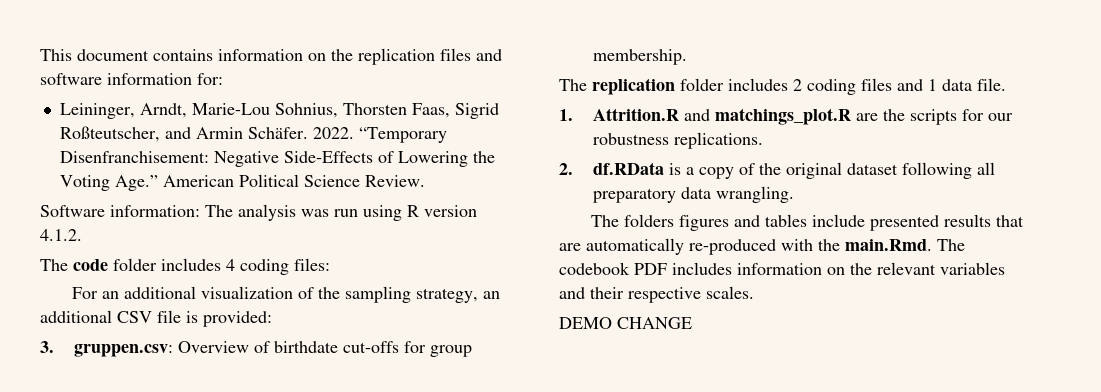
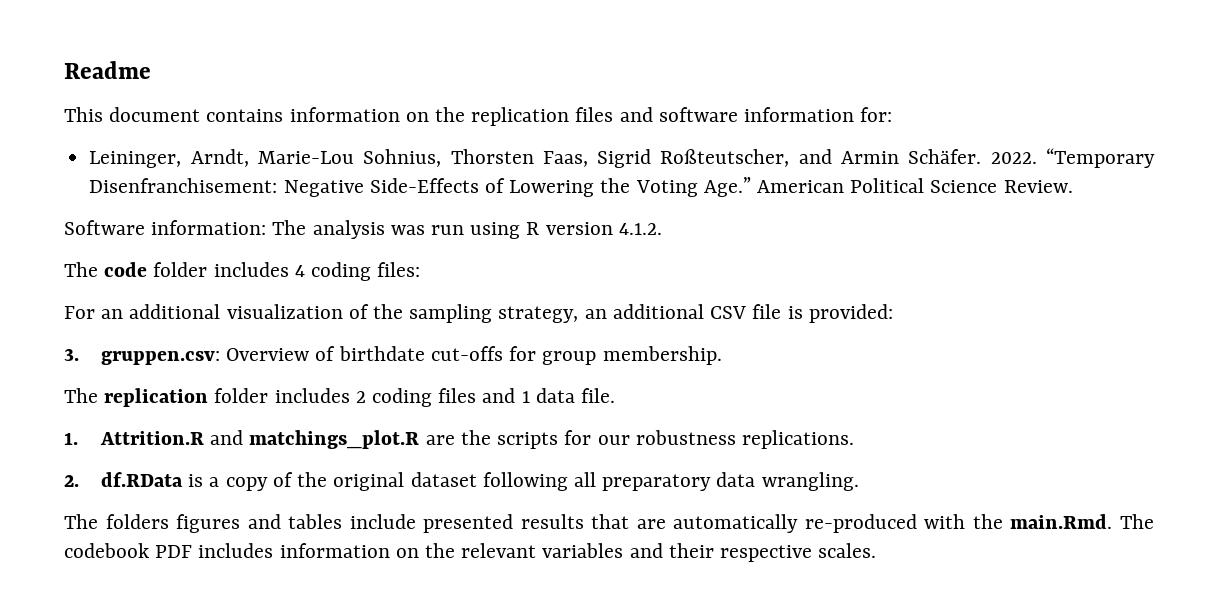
(40, 55) none -> [64,61,151,79] Readme //
[559,317,692,329] // DEMO CHANGE -> (877, 550) none

